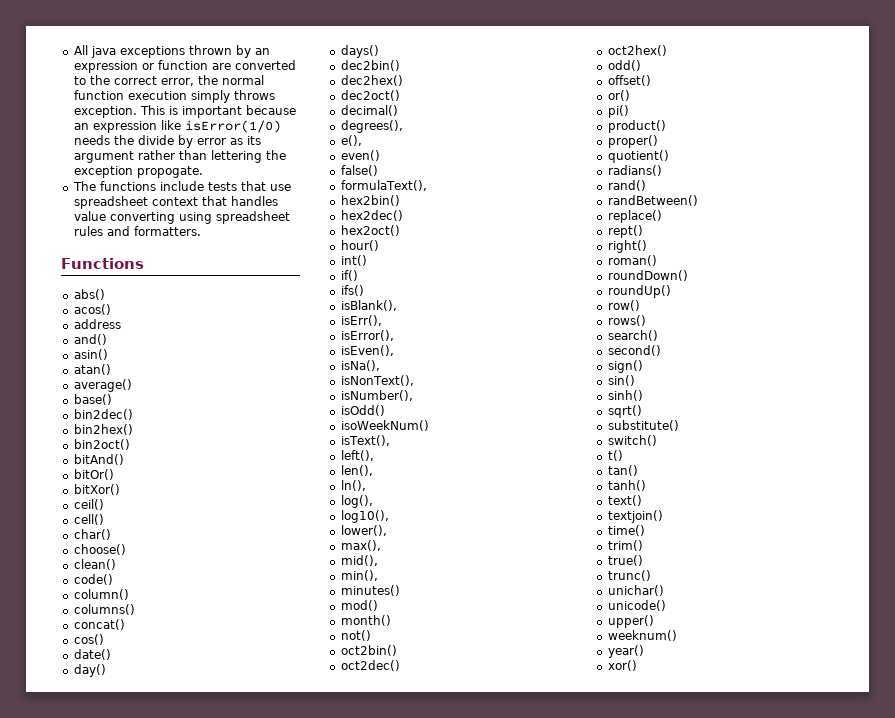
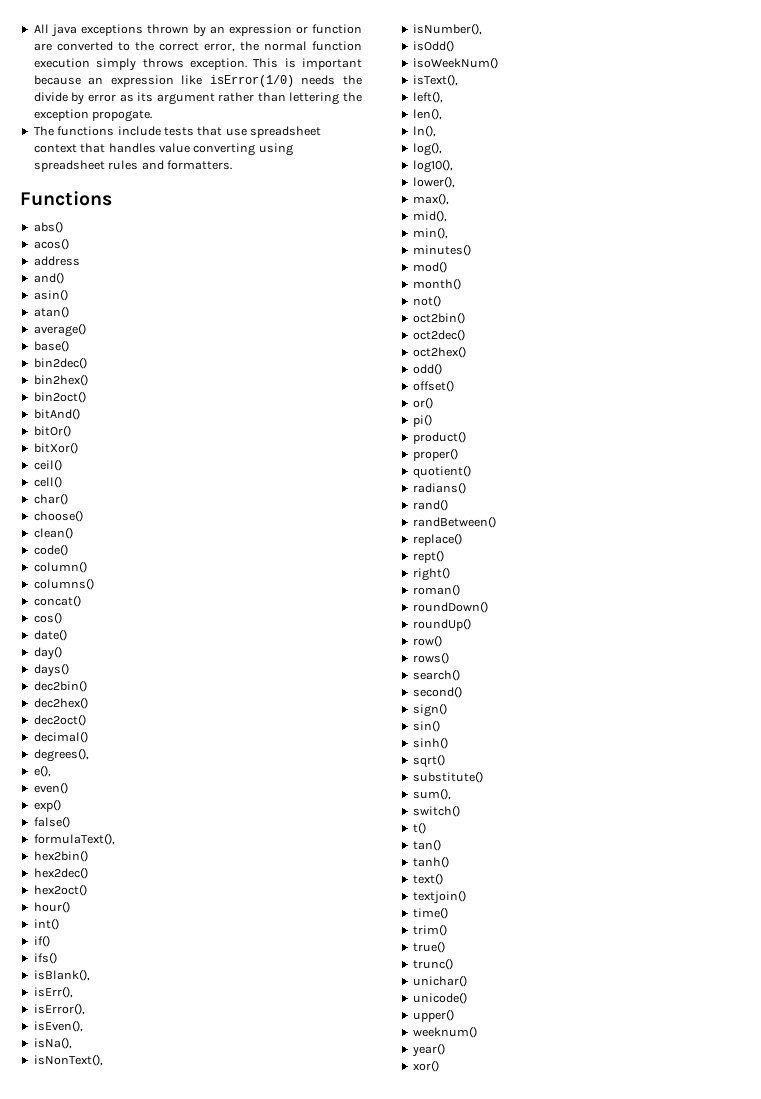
(380, 155) none -> [33,799,61,812] // exp()
(679, 425) none -> [412,788,451,800] // sum(),

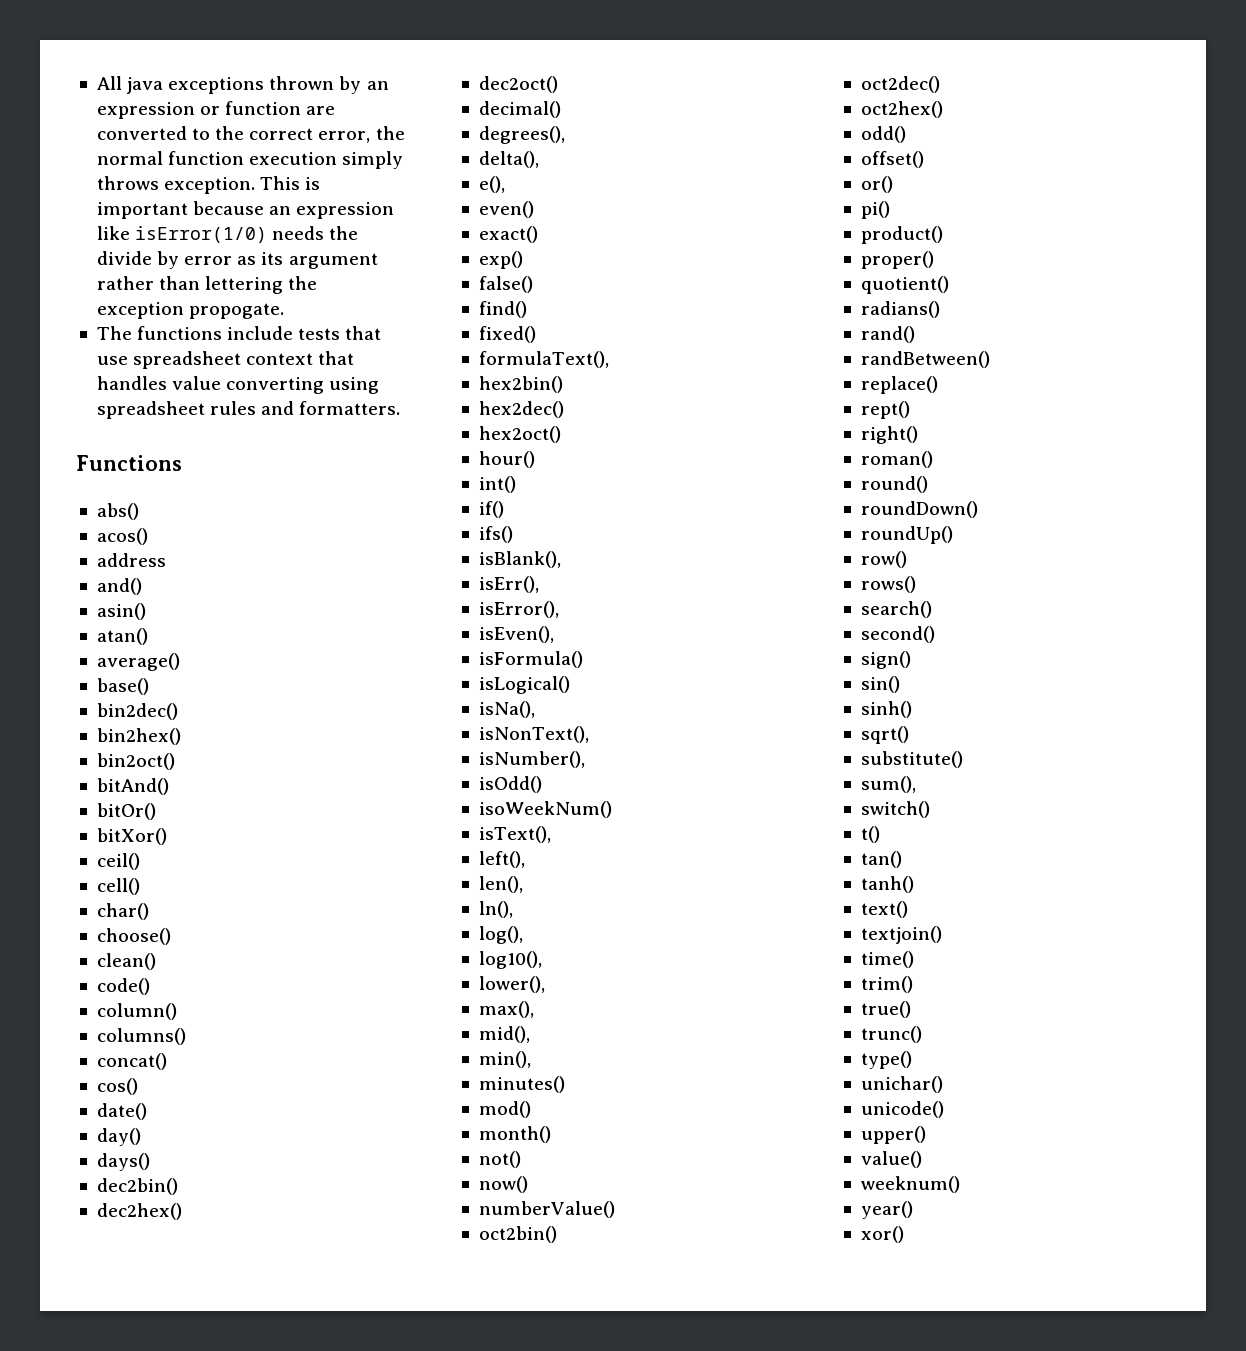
(89, 755) none -> [478,151,539,168] // delta(),
(68, 788) none -> [478,226,538,243] // exact()
(70, 822) none -> [478,301,527,318] [478,326,536,343] // find() // fixed()
(83, 1026) none -> [478,651,583,668] [478,676,570,694] // isFormula() // isLogical()
(441, 301) none -> [478,1176,528,1193] [478,1201,615,1218] // now() // numberValue()
(460, 590) none -> [860,476,928,493] // round()
(453, 964) none -> [860,1051,912,1069] // type()
(454, 1015) none -> [860,1151,922,1168] // value()

